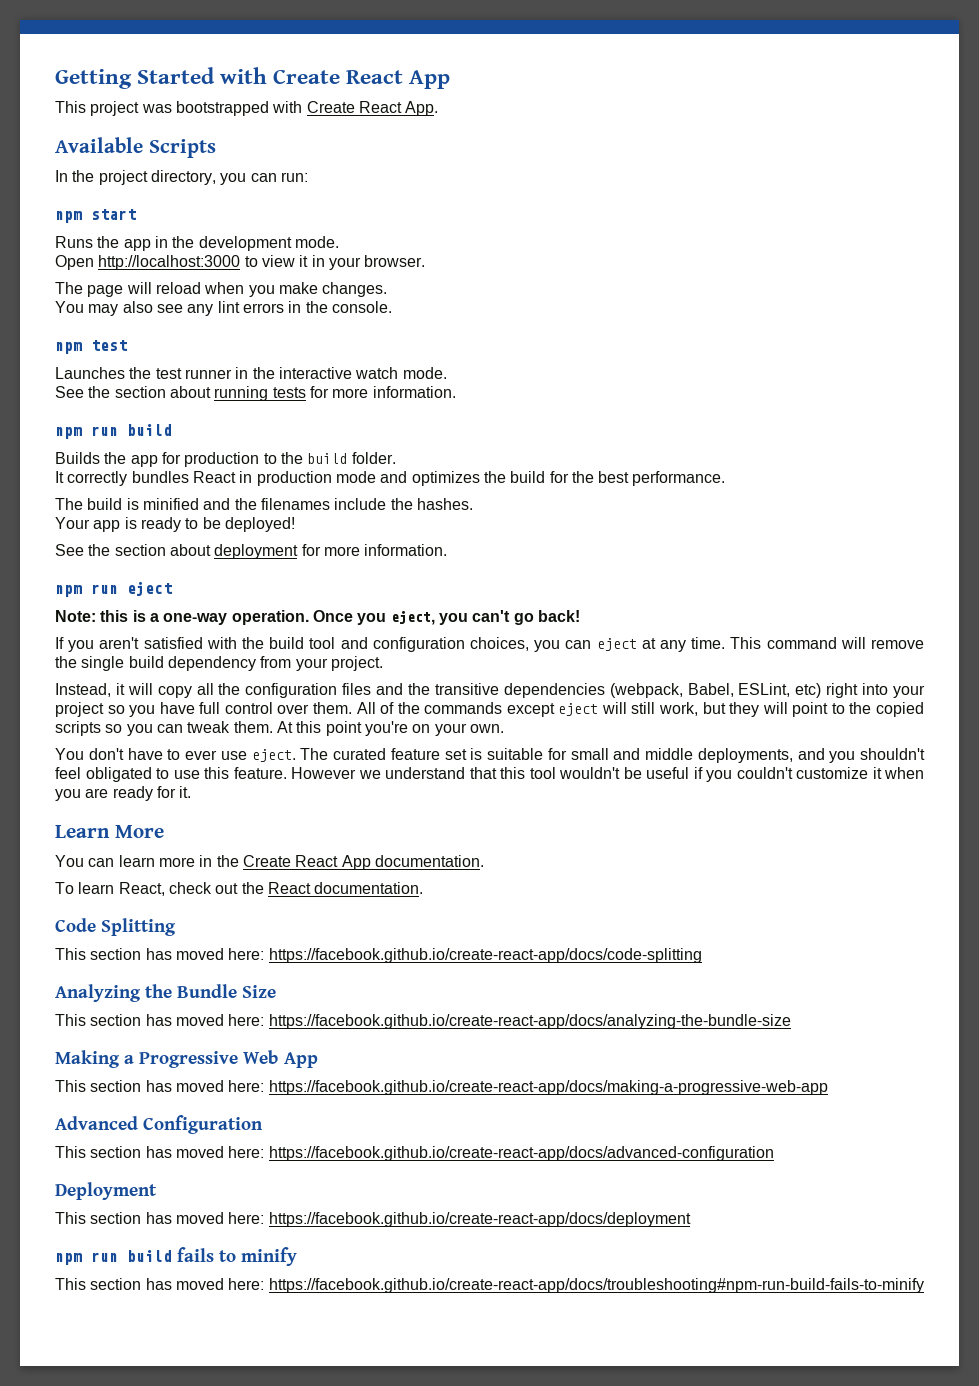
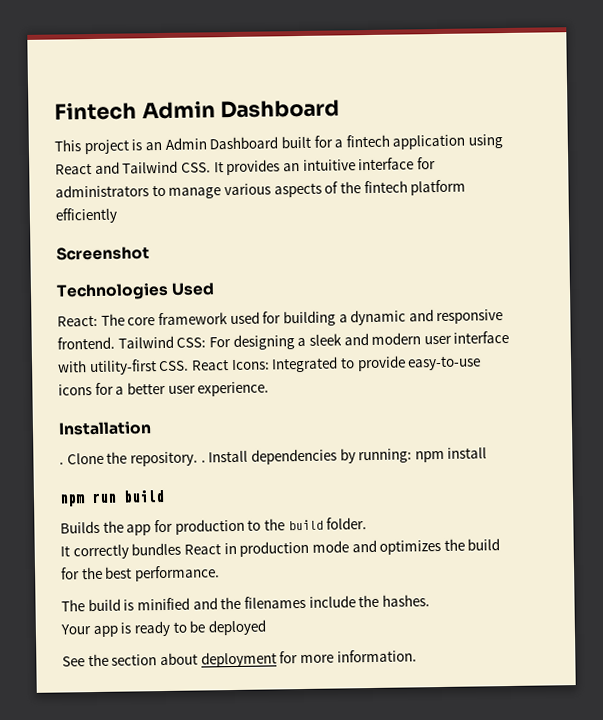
[55,67,451,89] [55,101,439,116] [55,137,216,158] [55,170,308,185] [55,209,136,223] [55,236,339,251] [55,255,426,270] [55,282,388,297] [55,301,392,316] [55,340,127,354] [55,367,447,379] [55,386,456,401] Getting Started with Create React App // This project was bootstrapped with Create React App. // Available Scripts // In the project directory, you can run: // npm start // Runs the app in the development mode. // Open http://localhost:3000 to view it in your browser. // The page will reload when you make changes. // You may also see any lint errors in the console. // npm test // Launches the test runner in the interactive watch mode. // See the section about running tests for more information. -> [54,99,341,121] [54,134,504,155] [55,157,436,176] [55,179,467,199] [55,207,117,224] [56,246,150,261] [56,282,216,301] [57,309,504,327] [57,330,510,350] [57,355,482,376] [58,381,270,397] [58,421,152,436] [59,447,488,467] Fintech Admin Dashboard // This project is an Admin Dashboard built for a fintech application using React and Tailwind CSS. It provides an intuitive interface for administrators to manage various aspects of the fintech platform efficiently // Screenshot // Technologies Used // React: The core framework used for building a dynamic and responsive frontend. Tailwind CSS: For designing a sleek and modern user interface with utility-first CSS. React Icons: Integrated to provide easy-to-use icons for a better user experience. // Installation // . Clone the repository. . Install dependencies by running: npm install
[224,517,295,532] deployed! -> [207,619,266,636] deployed
[55,581,172,597] [55,610,580,625] [55,637,925,652] [55,656,383,671] [55,683,926,698] [55,702,925,717] [55,721,504,736] [55,748,925,763] [55,767,924,782] [55,786,192,801] [55,825,164,838] [55,855,484,870] [55,882,424,896] [55,918,177,936] [55,948,702,963] [55,984,277,1002] [55,1014,791,1029] [55,1050,318,1068] [55,1080,828,1095] [55,1115,264,1134] [55,1146,774,1161] [55,1182,157,1200] [55,1212,691,1227] [55,1247,298,1266] [55,1278,924,1293] // npm run eject // Note: this is a one-way operation. Once you eject, you can't go back! // If you aren't satisfied with the build tool and configuration choices, you can eject at any time. This command will remove the single build dependency from your project. // Instead, it will copy all the configuration files and the transitive dependencies (webpack, Babel, ESLint, etc) right into your project so you have full control over them. All of the commands except eject will still work, but they will point to the copied scripts so you can tweak them. At this point you're on your own. // You don't have to ever use eject. The curated feature set is suitable for small and middle deployments, and you shouldn't feel obligated to use this feature. However we understand that this tool wouldn't be useful if you couldn't customize it when you are ready for it. // Learn More // You can learn more in the Create React App documentation. // To learn React, check out the React documentation. // Code Splitting // This section has moved here: https://facebook.github.io/create-react-app/docs/code-splitting // Analyzing the Bundle Size // This section has moved here: https://facebook.github.io/create-react-app/docs/analyzing-the-bundle-size // Making a Progressive Web App // This section has moved here: https://facebook.github.io/create-react-app/docs/making-a-progressive-web-app // Advanced Configuration // This section has moved here: https://facebook.github.io/create-react-app/docs/advanced-configuration // Deployment // This section has moved here: https://facebook.github.io/create-react-app/docs/deployment // npm run build fails to minify // This section has moved here: https://facebook.github.io/create-react-app/docs/troubleshooting#npm-run-build-fails-to-minify -> (417, 656) none

